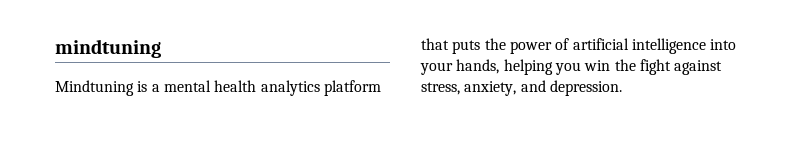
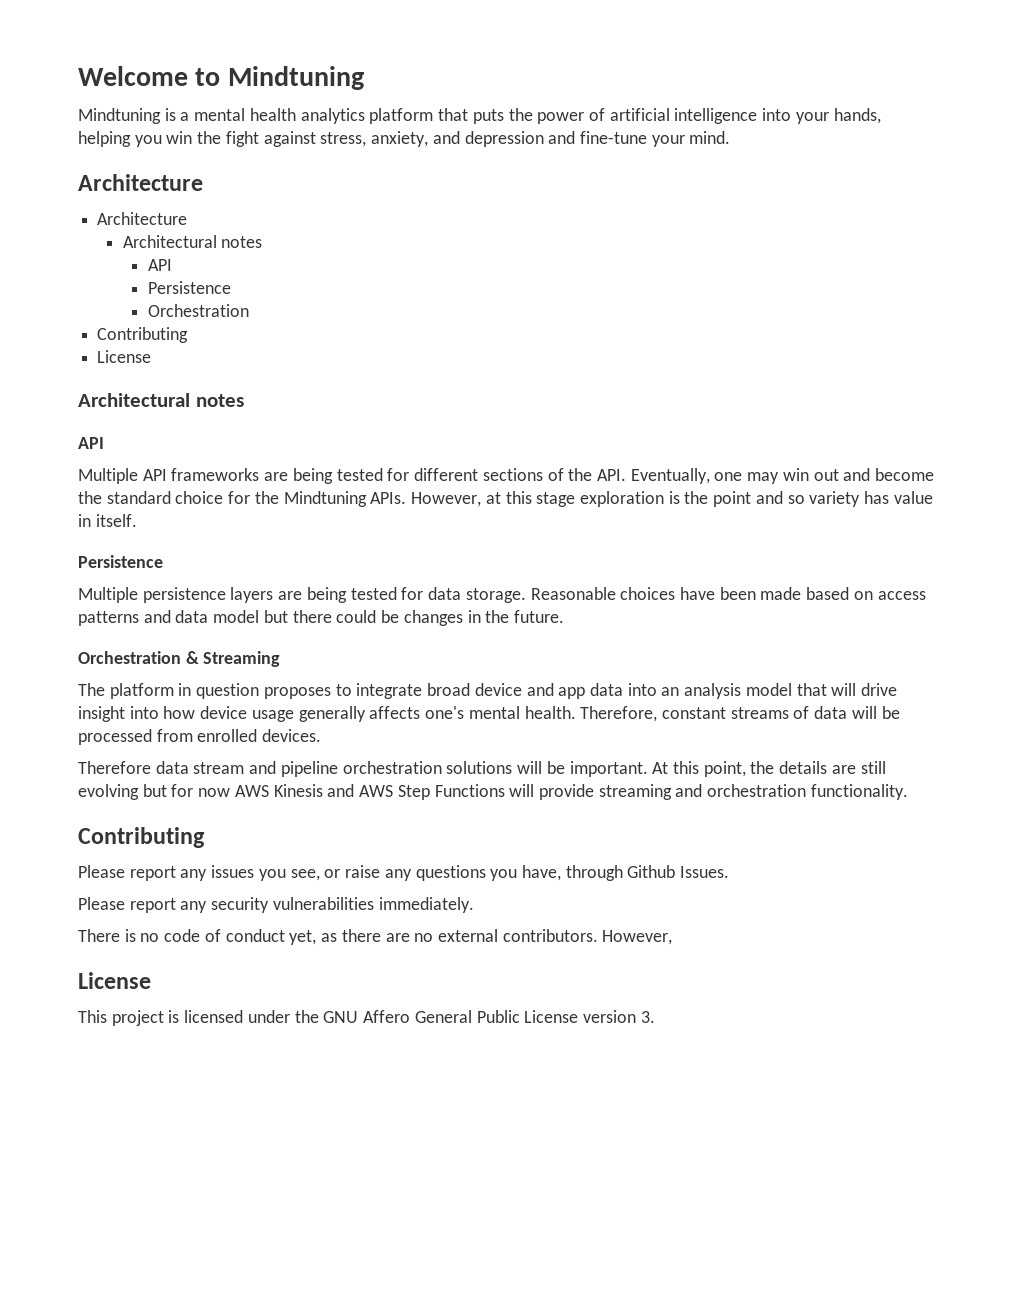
[55,39,161,58] mindtuning -> [78,66,364,90] Welcome to Mindtuning
[549,80,622,96] depression. -> [464,131,731,147] [78,174,203,191] [97,212,188,225] [122,235,263,248] [147,259,172,271] [147,281,231,294] [147,304,249,317] [97,327,189,343] [97,350,152,363] [78,393,244,407] [78,437,104,449] [78,468,935,484] [78,491,933,507] [78,514,137,527] [78,555,163,568] [78,587,926,603] [78,610,564,626] [78,651,281,667] [78,683,898,699] [78,706,900,722] [78,729,322,745] [78,761,886,777] [78,784,908,800] [78,827,205,848] [78,865,730,881] [78,897,474,913] [78,929,673,945] [78,972,151,989] [78,1010,655,1026] depression and fine-tune your mind. // Architecture // Architecture // Architectural notes // API // Persistence // Orchestration // Contributing // License // Architectural notes // API // Multiple API frameworks are being tested for different sections of the API. Eventually, one may win out and become the standard choice for the Mindtuning APIs. However, at this stage exploration is the point and so variety has value in itself. // Persistence // Multiple persistence layers are being tested for data storage. Reasonable choices have been made based on access patterns and data model but there could be changes in the future. // Orchestration & Streaming // The platform in question proposes to integrate broad device and app data into an analysis model that will drive insight into how device usage generally affects one's mental health. Therefore, constant streams of data will be processed from enrolled devices. // Therefore data stream and pipeline orchestration solutions will be important. At this point, the details are still evolving but for now AWS Kinesis and AWS Step Functions will provide streaming and orchestration functionality. // Contributing // Please report any issues you see, or raise any questions you have, through Github Issues. // Please report any security vulnerabilities immediately. // There is no code of conduct yet, as there are no external contributors. However, // License // This project is licensed under the GNU Affero General Public License version 3.

